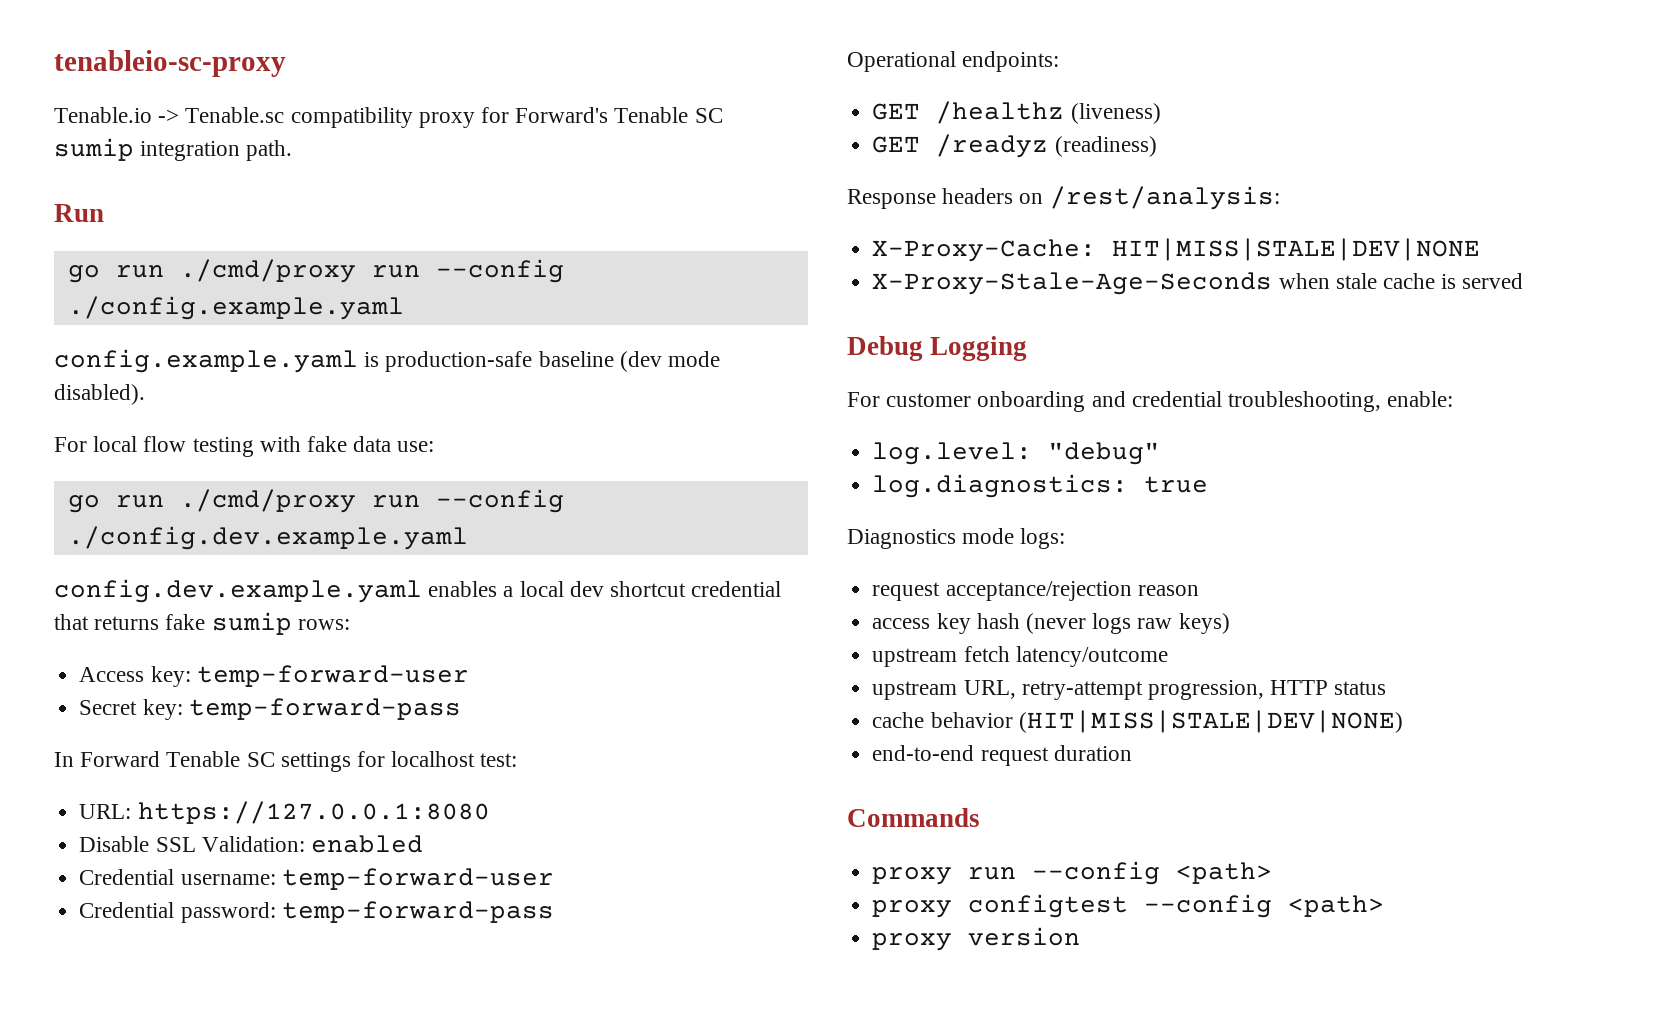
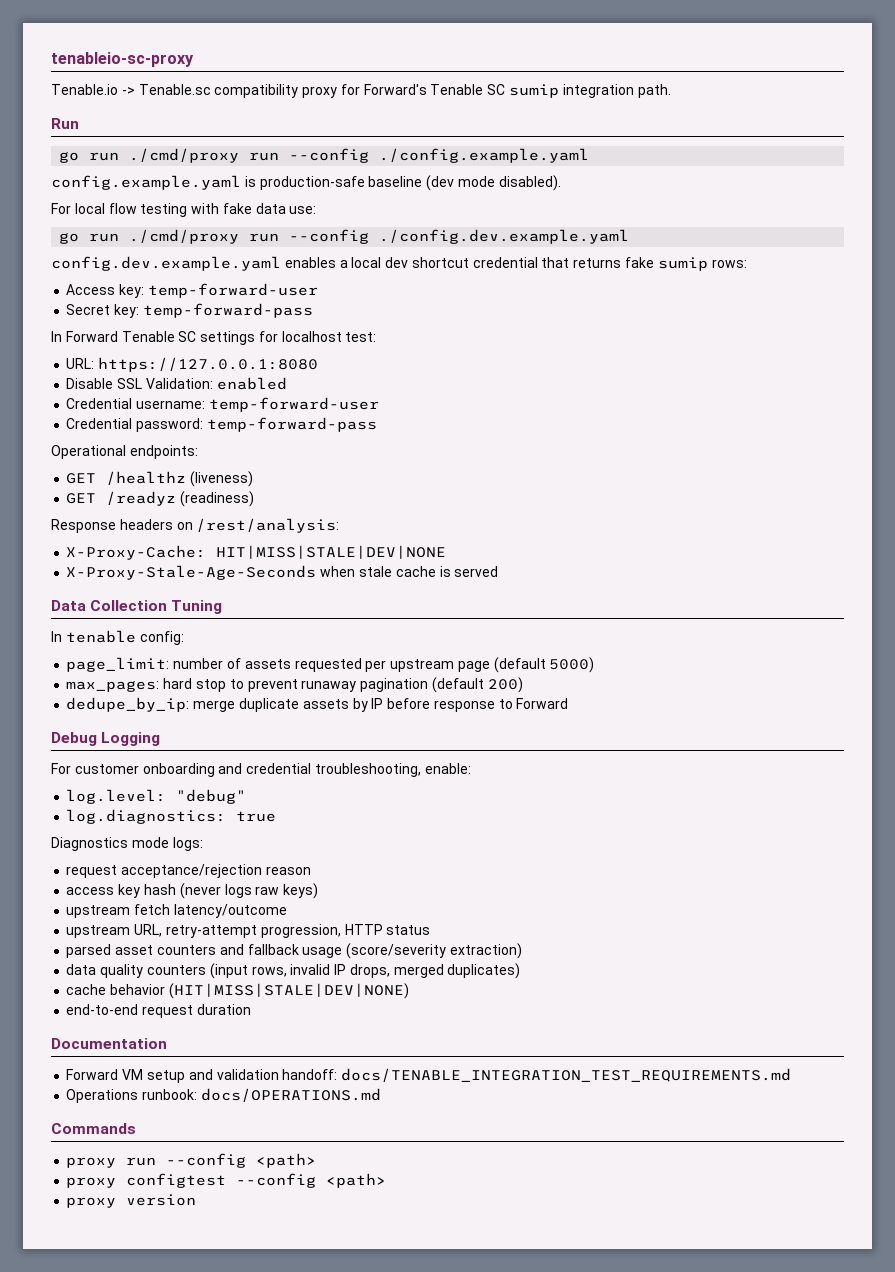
(1524, 281) none -> [51,600,223,614] [51,630,184,645] [66,657,595,673] [66,677,523,693] [66,697,569,712] // Data Collection Tuning // In tenable config: // page_limit: number of assets requested per upstream page (default 5000) // max_pages: hard stop to prevent runaway pagination (default 200) // dedupe_by_ip: merge duplicate assets by IP before response to Forward
(1387, 688) none -> [66,943,522,959] [66,963,521,979] // parsed asset counters and fallback usage (score/severity extraction) // data quality counters (input rows, invalid IP drops, merged duplicates)
(1132, 753) none -> [51,1038,167,1049] [66,1068,792,1083] [66,1088,381,1103] // Documentation // Forward VM setup and validation handoff: docs/TENABLE_INTEGRATION_TEST_REQUIREMENTS.md // Operations runbook: docs/OPERATIONS.md

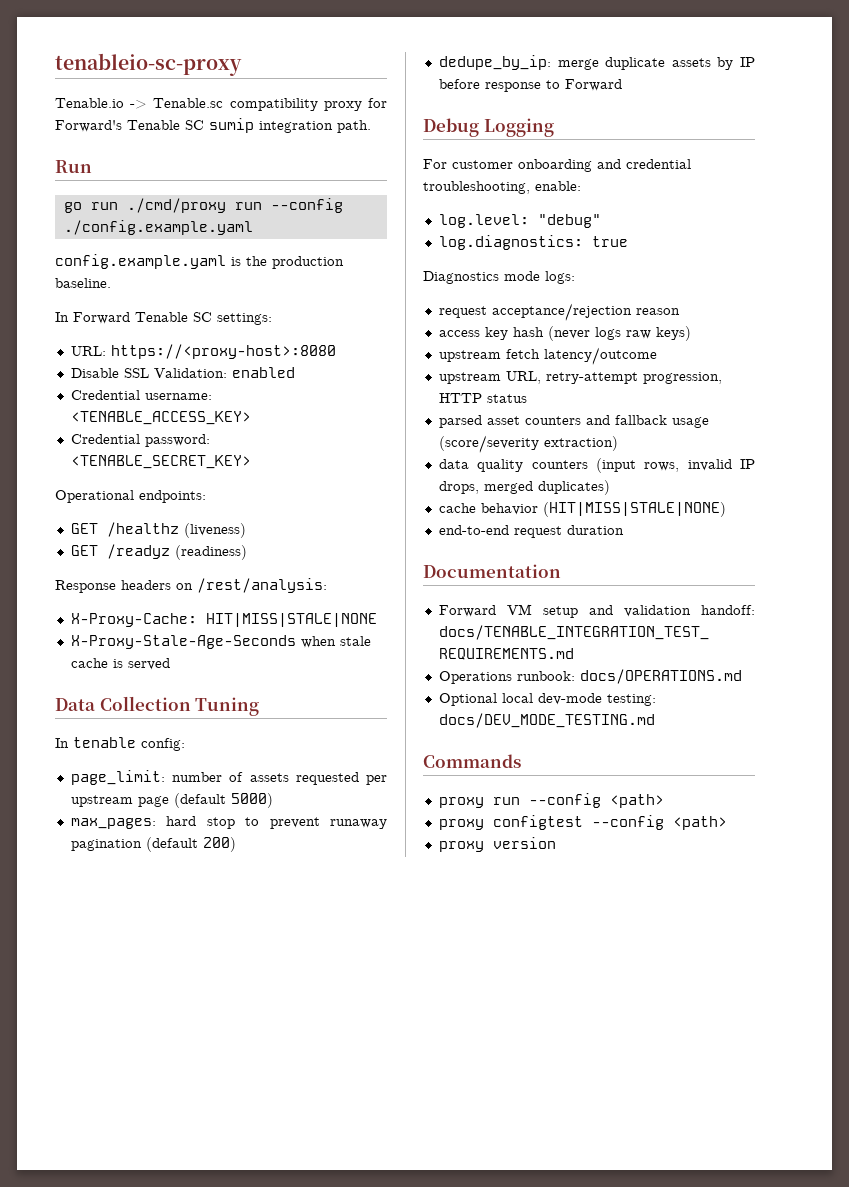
[259,175,561,191] [51,203,317,217] [59,229,630,244] [51,256,747,271] [66,283,318,298] [66,303,313,318] production-safe baseline (dev mode disabled). // For local flow testing with fake data use: // go run ./cmd/proxy run --config ./config.dev.example.yaml // config.dev.example.yaml enables a local dev shortcut credential that returns fake sumip rows: // Access key: temp-forward-user // Secret key: temp-forward-pass -> [246,256,344,269] [55,278,111,288] the production baseline.
[200,331,377,345] settings for localhost test: -> [217,313,272,325] settings:
[98,357,319,372] https://127.0.0.1:8080 -> [110,344,336,359] https://<proxy-host>:8080
[208,397,379,412] temp-forward-user -> [70,411,251,425] <TENABLE_ACCESS_KEY>
[206,417,377,432] temp-forward-pass -> [70,455,251,469] <TENABLE_SECRET_KEY>
[216,545,447,559] HIT|MISS|STALE|DEV|NONE -> [205,613,377,627] HIT|MISS|STALE|NONE
[168,983,409,999] (HIT|MISS|STALE|DEV|NONE) -> [542,502,726,517] (HIT|MISS|STALE|NONE)
(381, 1095) none -> [438,693,656,706] [438,713,655,728] // Optional local dev-mode testing: docs/DEV_MODE_TESTING.md

